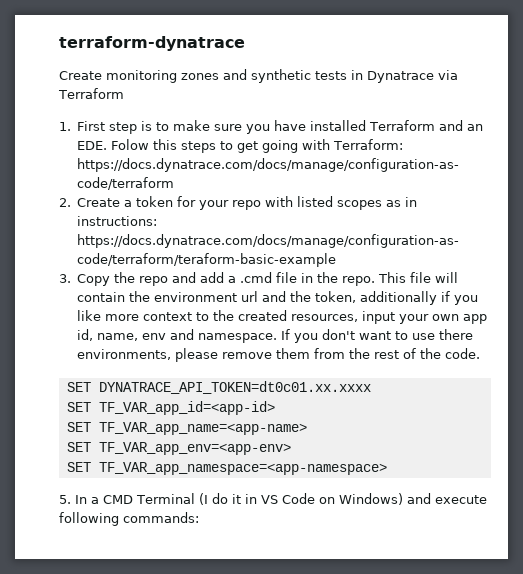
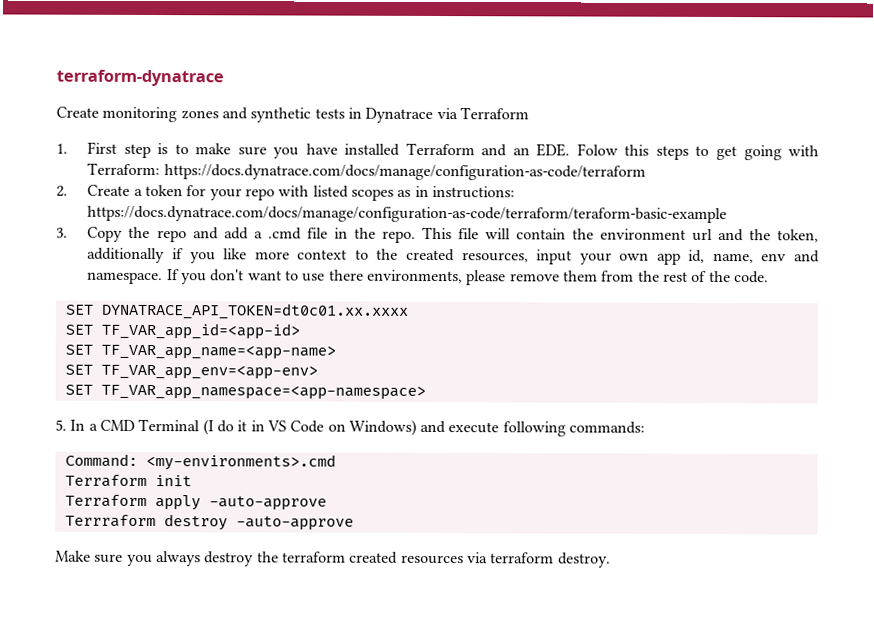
(199, 517) none -> [64,453,336,471] [64,474,192,487] [64,494,327,511] [64,514,354,531] [55,550,611,568] // Command: <my-environments>.cmd // Terraform init // Terraform apply -auto-approve // Terrraform destroy -auto-approve // Make sure you always destroy the terraform created resources via terraform destroy.

